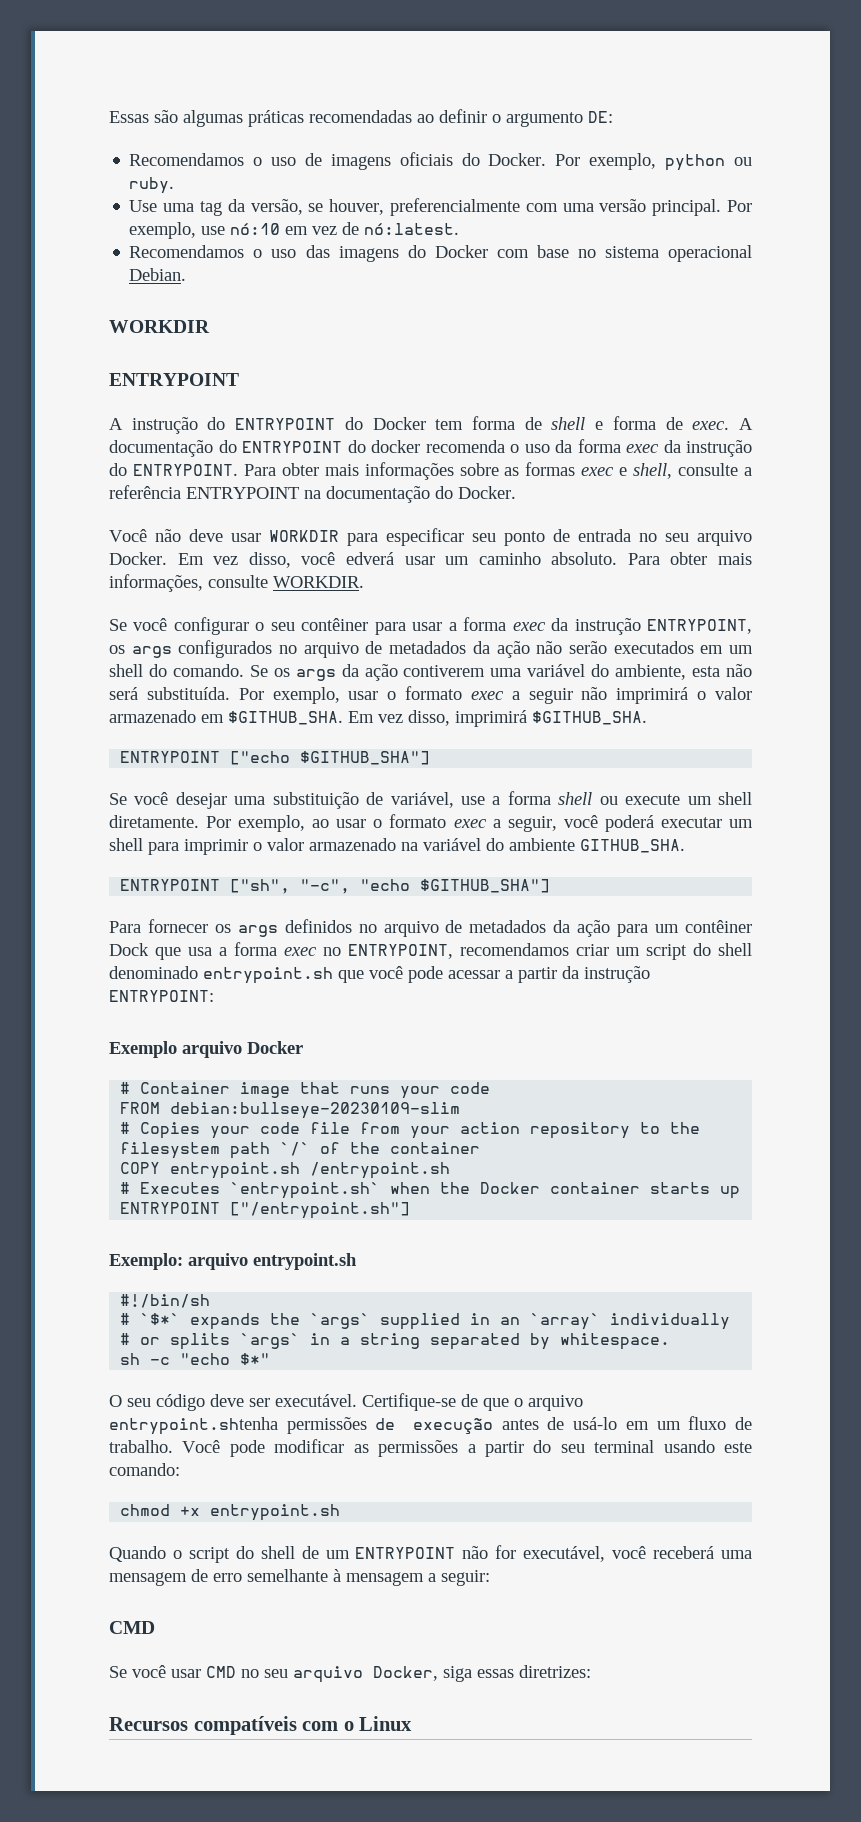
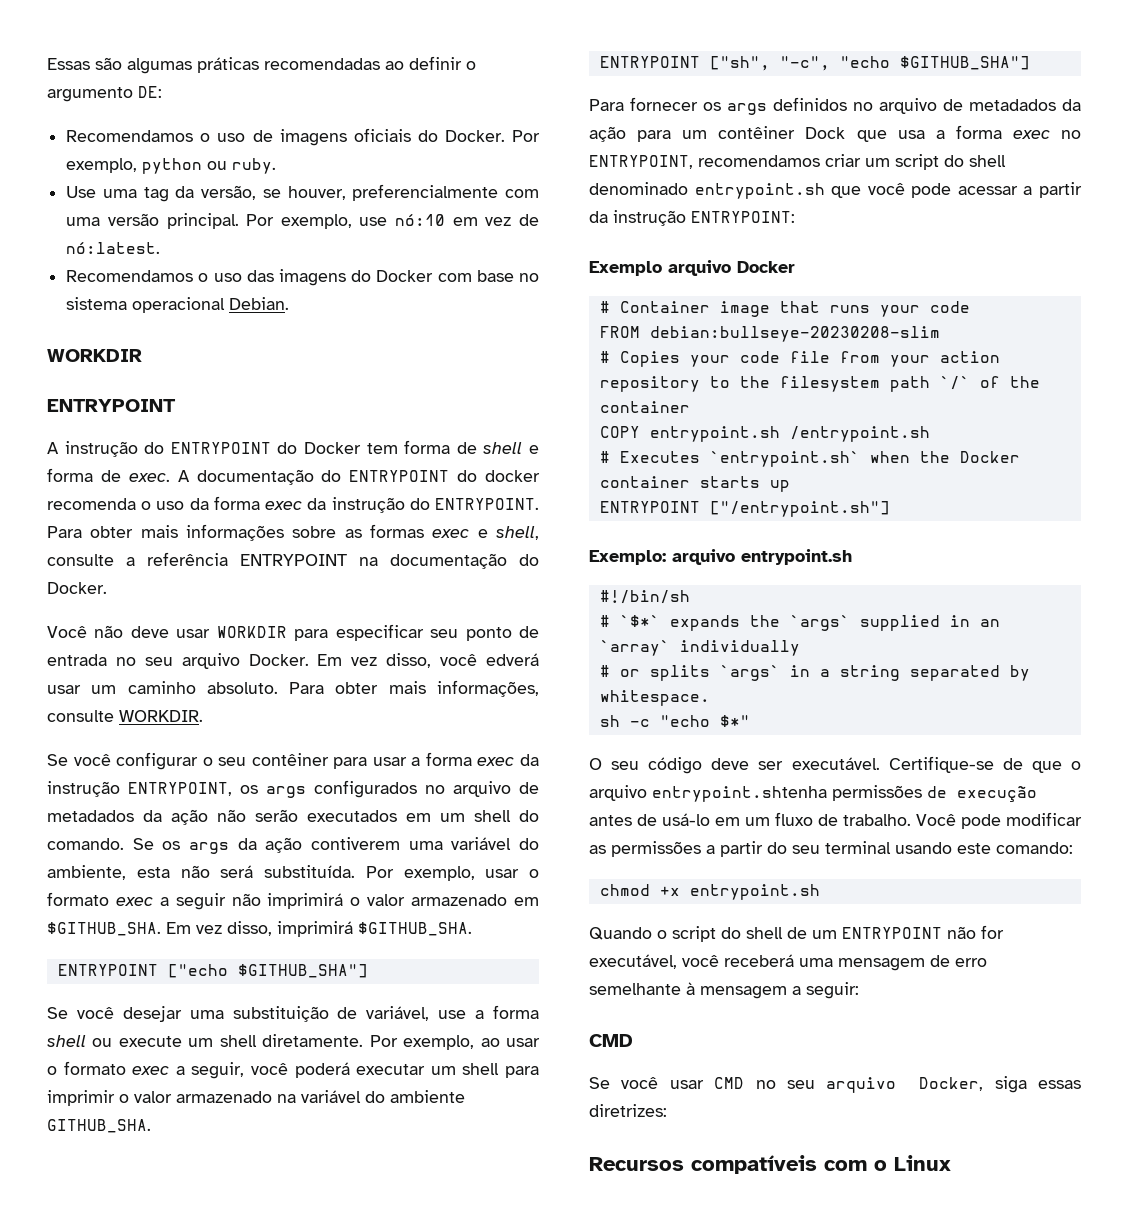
[170,1102,461,1119] debian:bullseye-20230109-slim -> [649,326,940,342] debian:bullseye-20230208-slim

